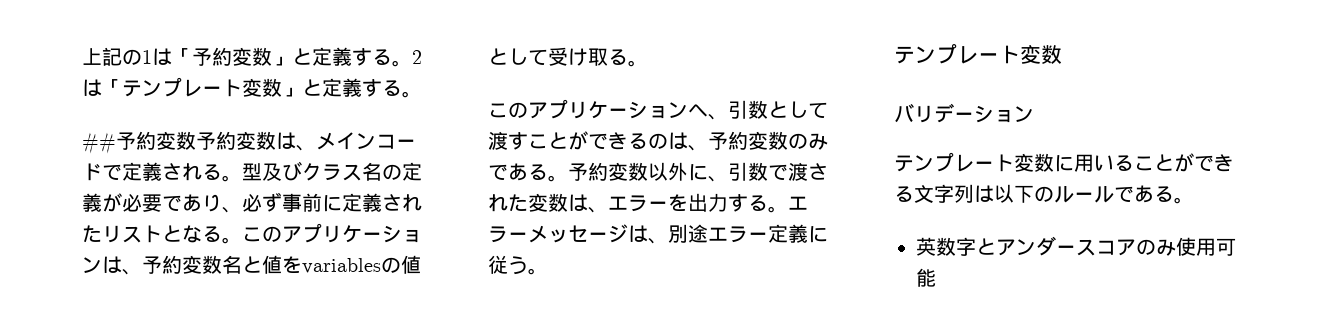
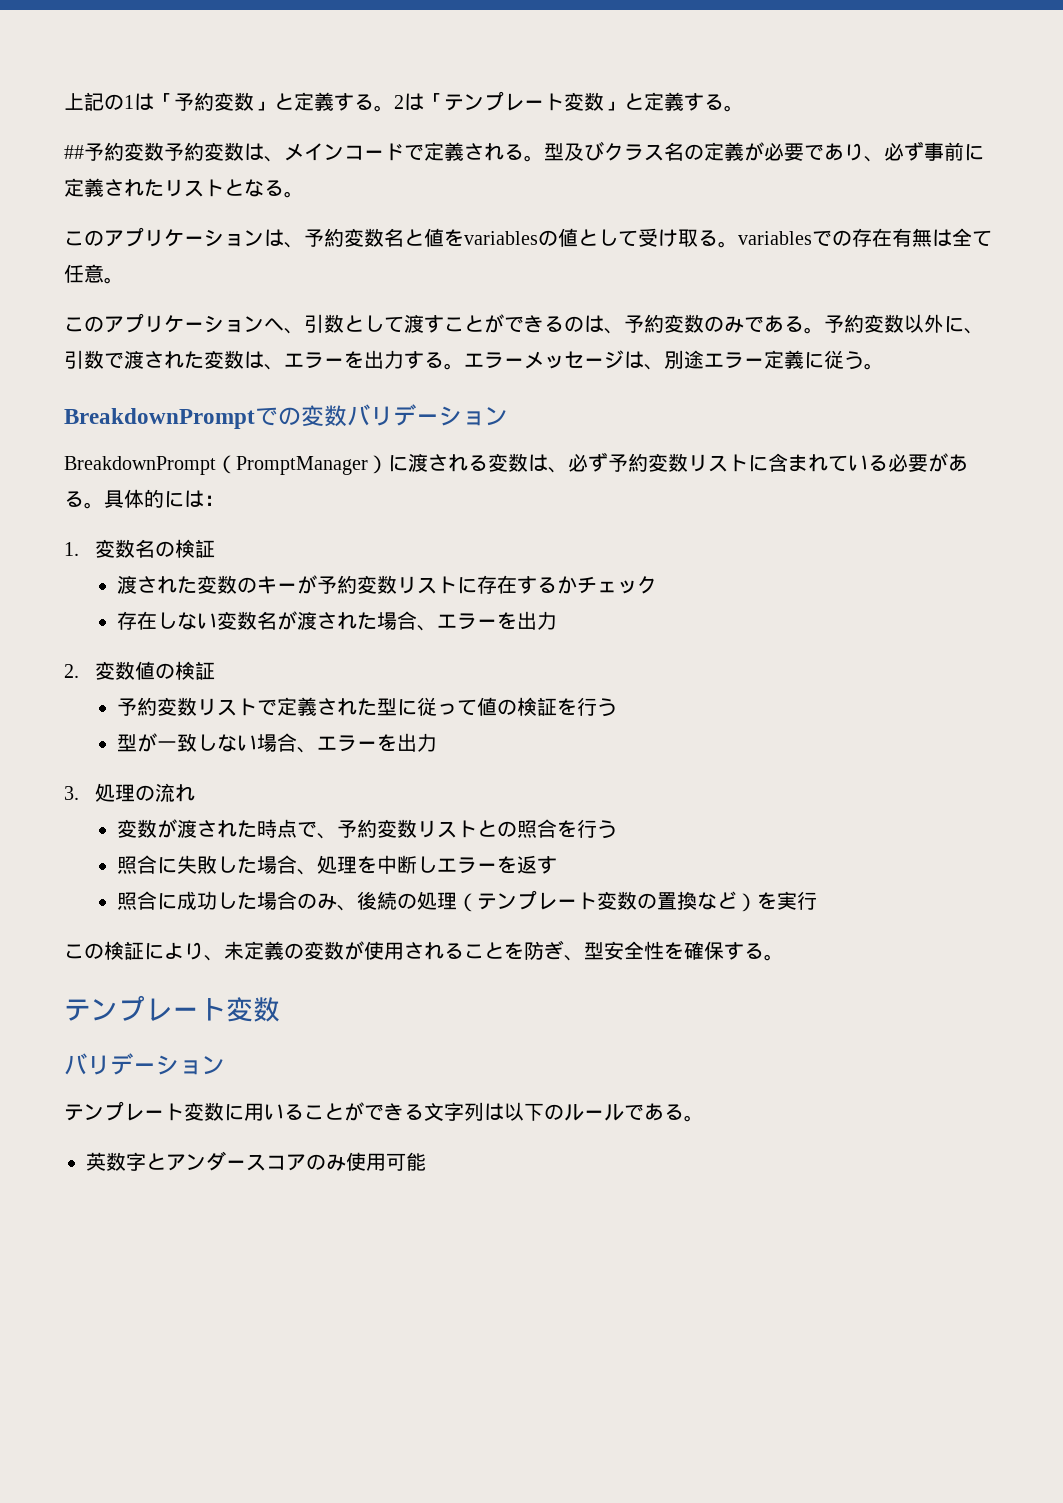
(242, 240) none -> (304, 194) //
(648, 63) none -> [738,228,992,247] [64,264,124,284] variablesでの存在有無は全て任意。
(548, 271) none -> [64,404,508,429] [64,452,968,475] [64,489,224,509] [64,539,215,558] [116,575,657,594] [116,611,557,631] [64,661,215,680] [116,697,617,717] [116,733,437,753] [64,783,195,802] [116,819,617,839] [116,855,557,875] [116,890,817,912] [64,940,784,961] // BreakdownPromptでの変数バリデーション // BreakdownPrompt（PromptManager）に渡される変数は、必ず予約変数リストに含まれている必要がある。具体的には： // 1.変数名の検証 // 渡された変数のキーが予約変数リストに存在するかチェック // 存在しない変数名が渡された場合、エラーを出力 // 2.変数値の検証 // 予約変数リストで定義された型に従って値の検証を行う // 型が一致しない場合、エラーを出力 // 3.処理の流れ // 変数が渡された時点で、予約変数リストとの照合を行う // 照合に失敗した場合、処理を中断しエラーを返す // 照合に成功した場合のみ、後続の処理（テンプレート変数の置換など）を実行 // この検証により、未定義の変数が使用されることを防ぎ、型安全性を確保する。

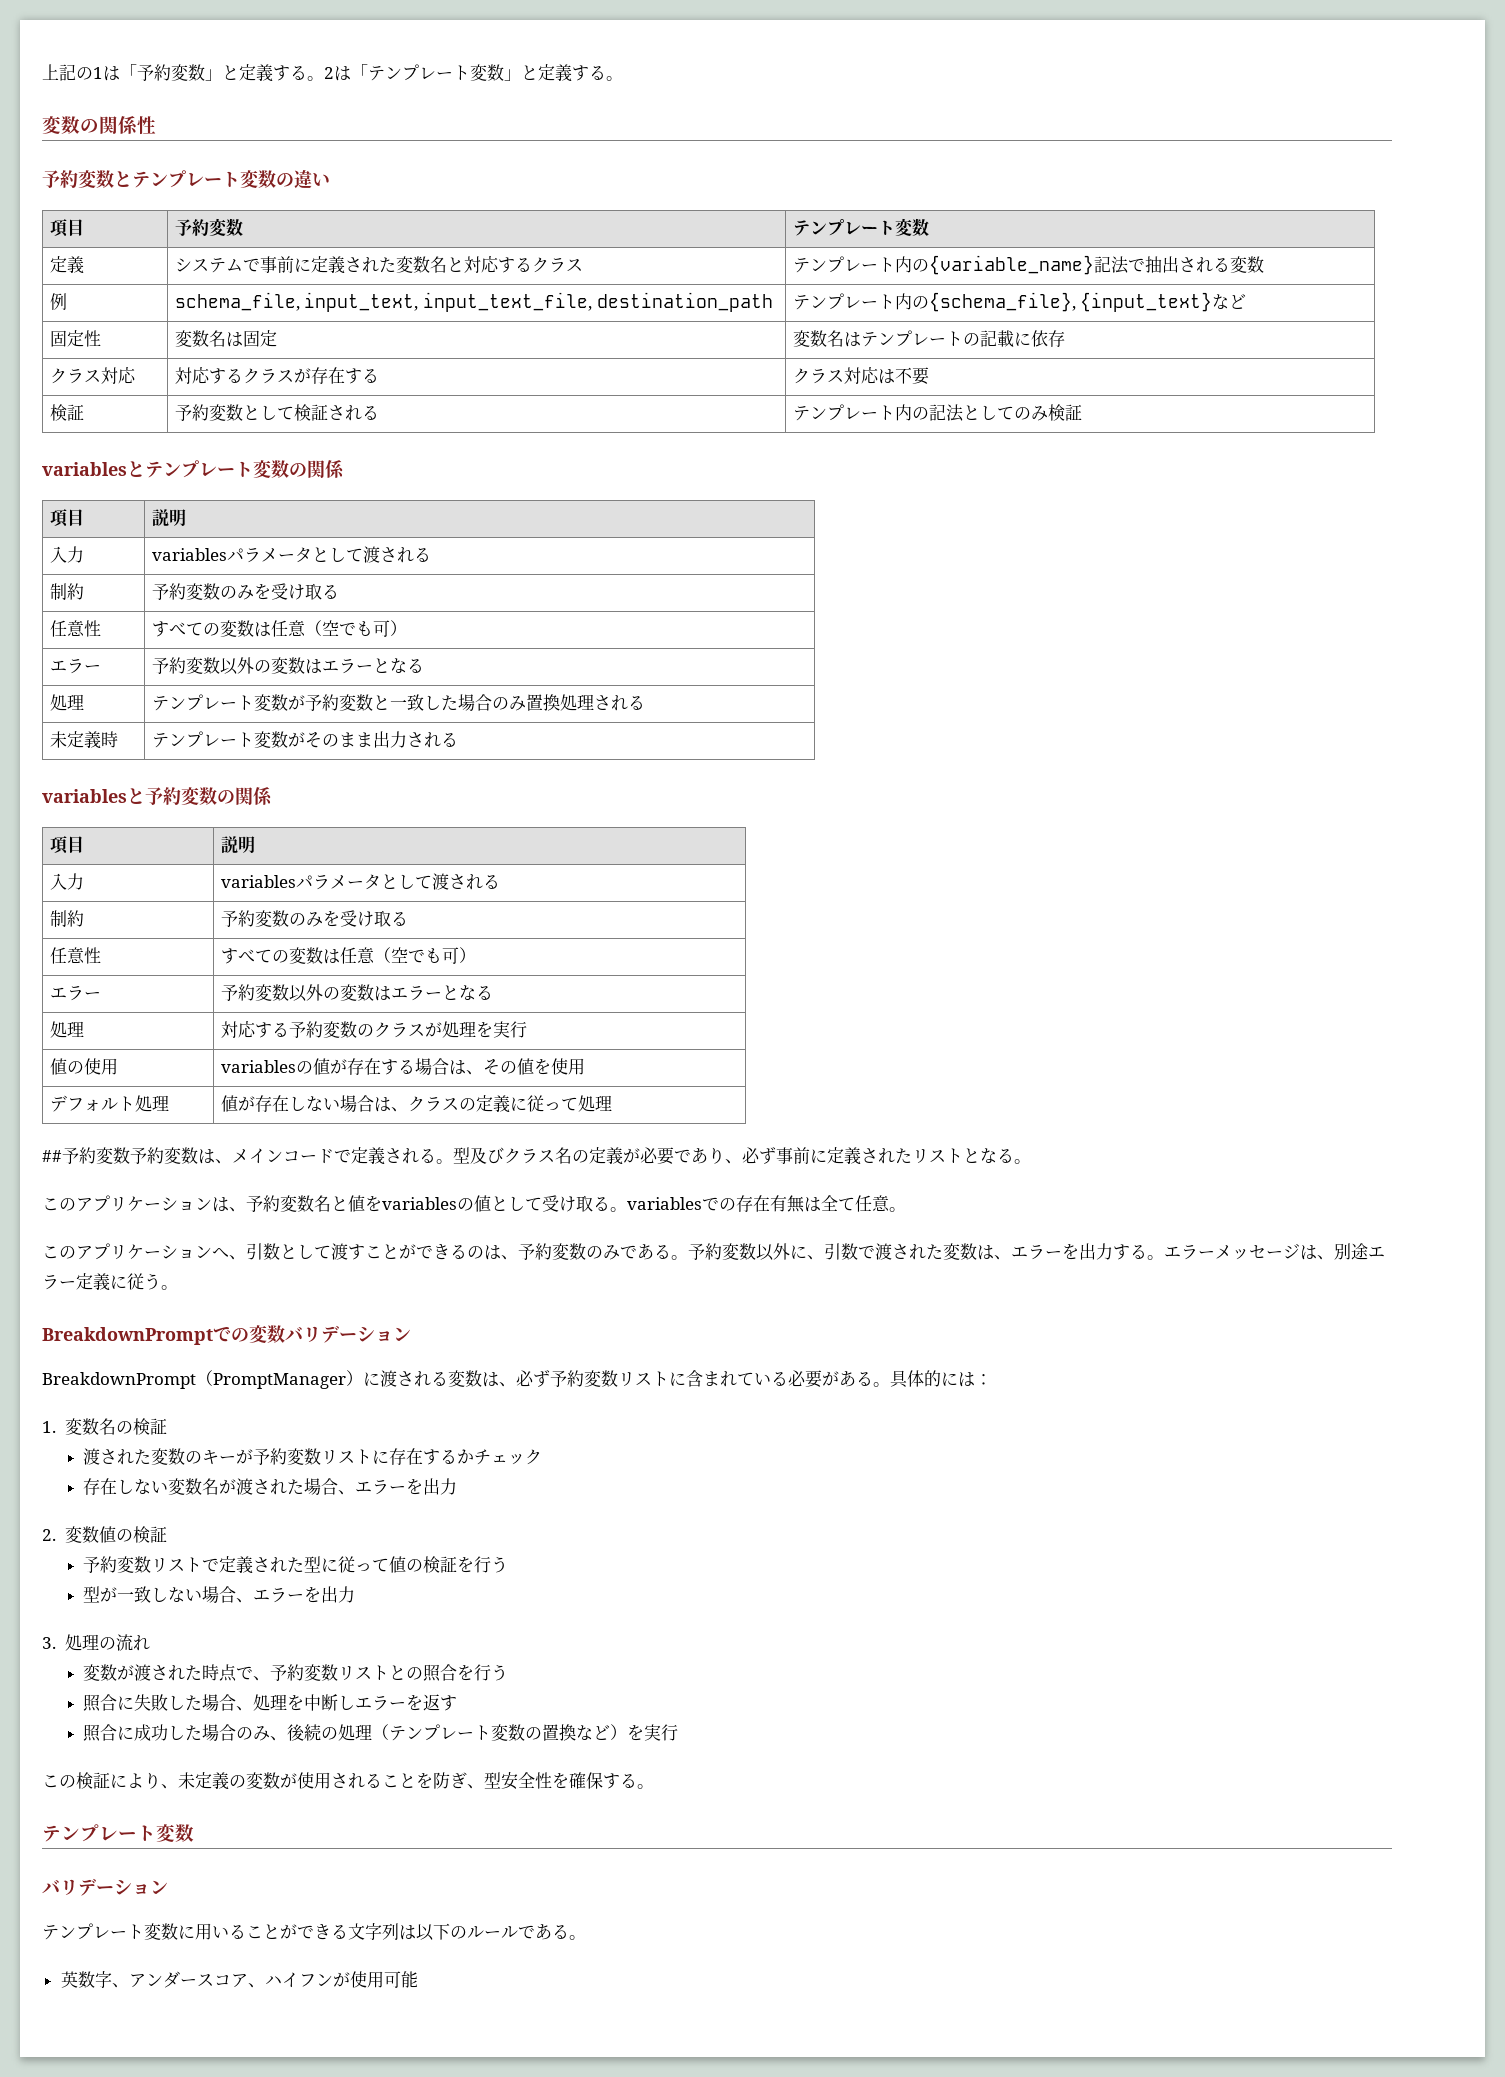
(744, 108) none -> [42,116,156,135] [42,170,330,189] [49,219,84,237] [174,218,243,237] [792,218,929,237] [49,256,84,274] [174,256,583,274] [792,255,1264,275] [49,293,67,310] [174,292,773,312] [792,292,1247,312] [49,330,101,347] [174,330,277,347] [792,330,1065,348] [49,367,136,384] [174,367,379,384] [792,367,929,385] [49,404,84,421] [174,404,379,421] [792,404,1082,422] [42,460,344,478] [49,509,84,527] [151,509,186,527] [49,546,84,563] [151,546,431,563] [49,583,84,600] [151,583,339,600] [49,620,101,637] [151,620,407,637] [49,659,101,674] [151,657,424,675] [49,694,84,711] [151,694,645,711] [49,731,118,749] [151,731,458,748] [42,787,272,805] [49,836,84,854] [220,836,255,854] [49,873,84,890] [220,873,500,890] [49,910,84,927] [220,910,408,927] [49,947,101,964] [220,947,476,964] [49,986,101,1001] [220,984,493,1002] [49,1021,84,1038] [220,1021,527,1038] [49,1058,118,1075] [220,1058,585,1075] [49,1095,169,1112] [220,1095,612,1113] // 変数の関係性 // 予約変数とテンプレート変数の違い // 項目 | 予約変数 | テンプレート変数 // 定義 | システムで事前に定義された変数名と対応するクラス | テンプレート内の{variable_name}記法で抽出される変数 // 例 | schema_file, input_text, input_text_file, destination_path | テンプレート内の{schema_file}, {input_text}など // 固定性 | 変数名は固定 | 変数名はテンプレートの記載に依存 // クラス対応 | 対応するクラスが存在する | クラス対応は不要 // 検証 | 予約変数として検証される | テンプレート内の記法としてのみ検証 // variablesとテンプレート変数の関係 // 項目 | 説明 // 入力 | variablesパラメータとして渡される // 制約 | 予約変数のみを受け取る // 任意性 | すべての変数は任意（空でも可） // エラー | 予約変数以外の変数はエラーとなる // 処理 | テンプレート変数が予約変数と一致した場合のみ置換処理される // 未定義時 | テンプレート変数がそのまま出力される // variablesと予約変数の関係 // 項目 | 説明 // 入力 | variablesパラメータとして渡される // 制約 | 予約変数のみを受け取る // 任意性 | すべての変数は任意（空でも可） // エラー | 予約変数以外の変数はエラーとなる // 処理 | 対応する予約変数のクラスが処理を実行 // 値の使用 | variablesの値が存在する場合は、その値を使用 // デフォルト処理 | 値が存在しない場合は、クラスの定義に従って処理
[146,1153,166,1170] と -> [111,1983,129,1988] 、
[306,1154,346,1171] のみ -> [247,1972,350,1988] 、ハイフンが

